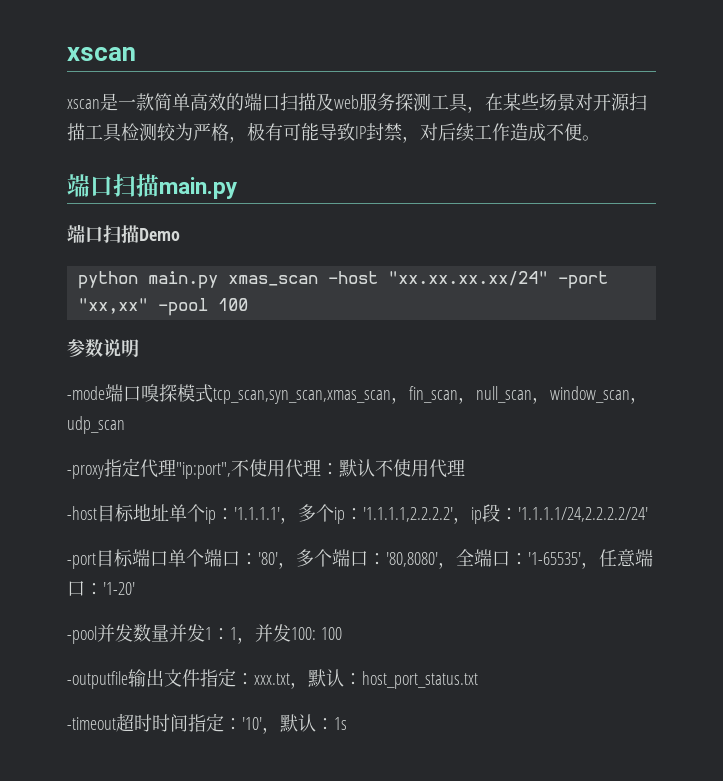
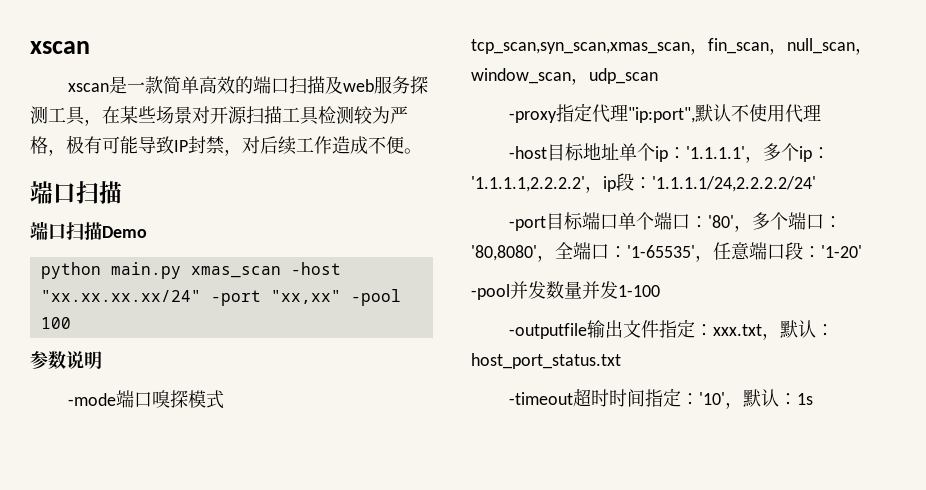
[159,177,237,199] main.py -> (122, 192) none
[231,459,339,478] 不使用代理： -> (696, 115) none
(85, 588) none -> [785,242,803,260] 段
[205,624,342,644] 1：1，并发100: 100 -> [618,285,660,297] 1-100

